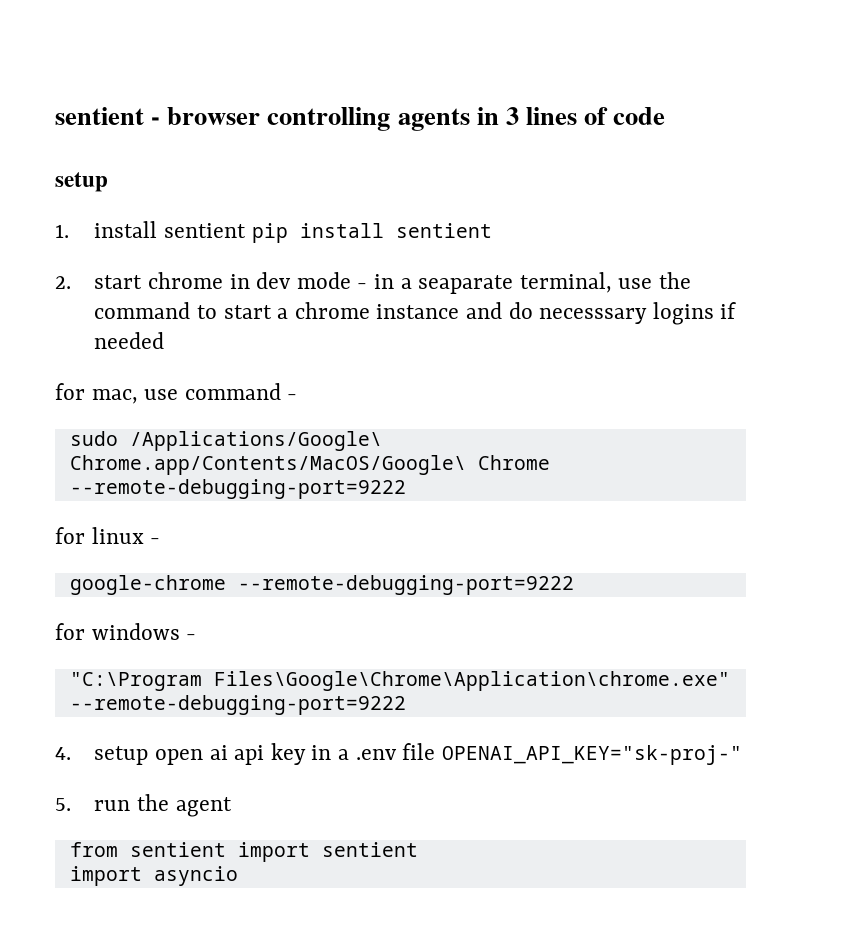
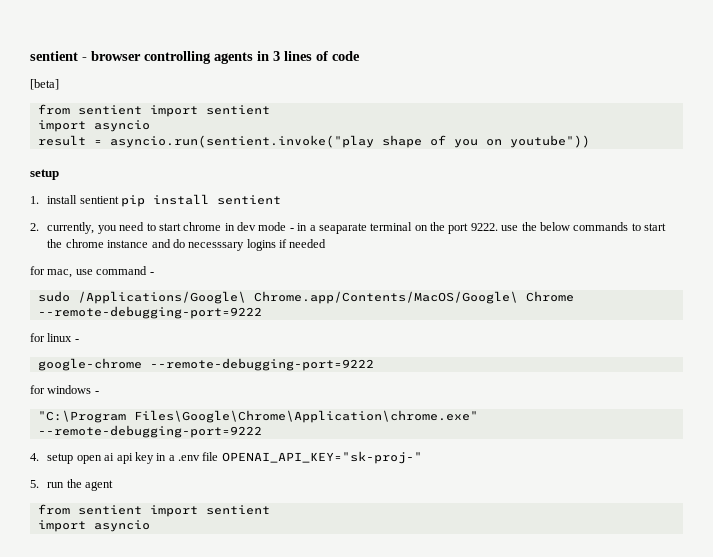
(666, 116) none -> [30,79,59,90] [37,104,270,117] [37,120,150,132] [37,135,590,148] // [beta] // from sentient import sentient // import asyncio // result = asyncio.run(sentient.invoke("play shape of you on youtube"))
(71, 282) none -> [47,222,156,234] currently, you need to
[519,272,692,293] [94,302,289,319] terminal, use the command to start a -> [370,222,667,234] [47,239,63,248] terminal on the port 9222. use the below commands to start the

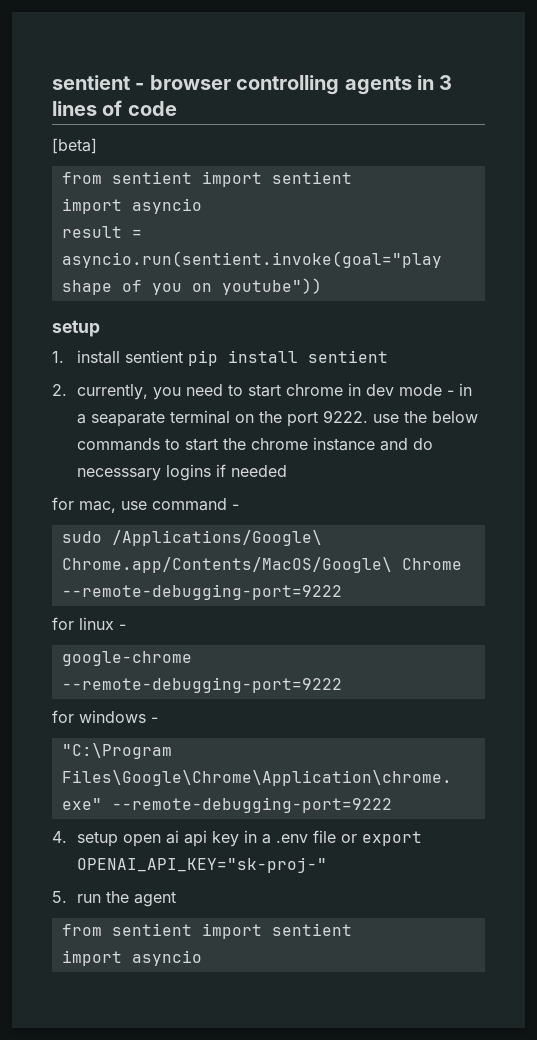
[109,135,374,148] asyncio.run(sentient.invoke("play -> [61,251,442,268] asyncio.run(sentient.invoke(goal="play
(219, 456) none -> [340,831,422,846] or export

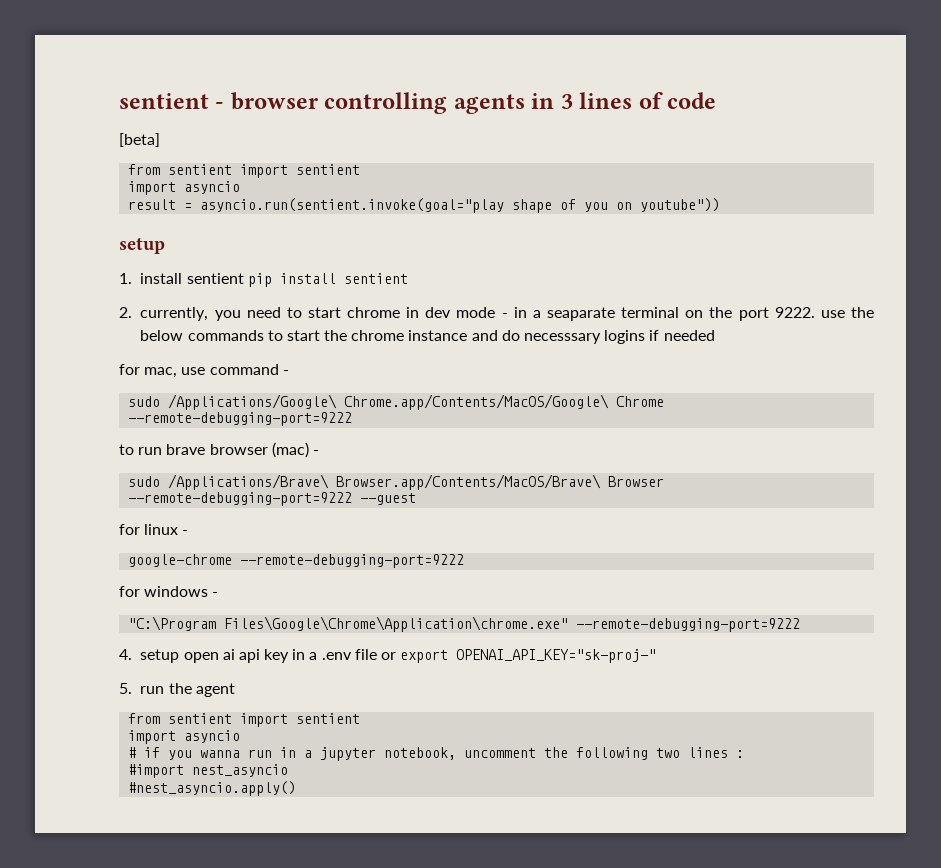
(342, 592) none -> [119,442,319,458] [128,474,665,490] [128,492,417,506] // to run brave browser (mac) - // sudo /Applications/Brave\ Browser.app/Contents/MacOS/Brave\ Browser --remote-debugging-port=9222 --guest
(202, 958) none -> [128,747,745,761] [128,764,289,778] [128,781,297,796] // # if you wanna run in a jupyter notebook, uncomment the following two lines : // #import nest_asyncio // #nest_asyncio.apply()

